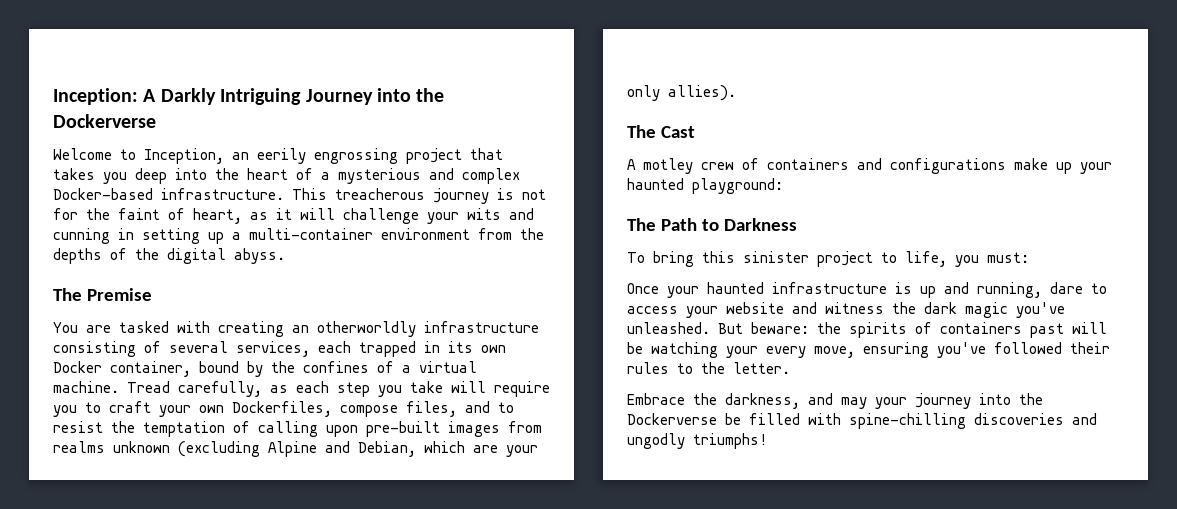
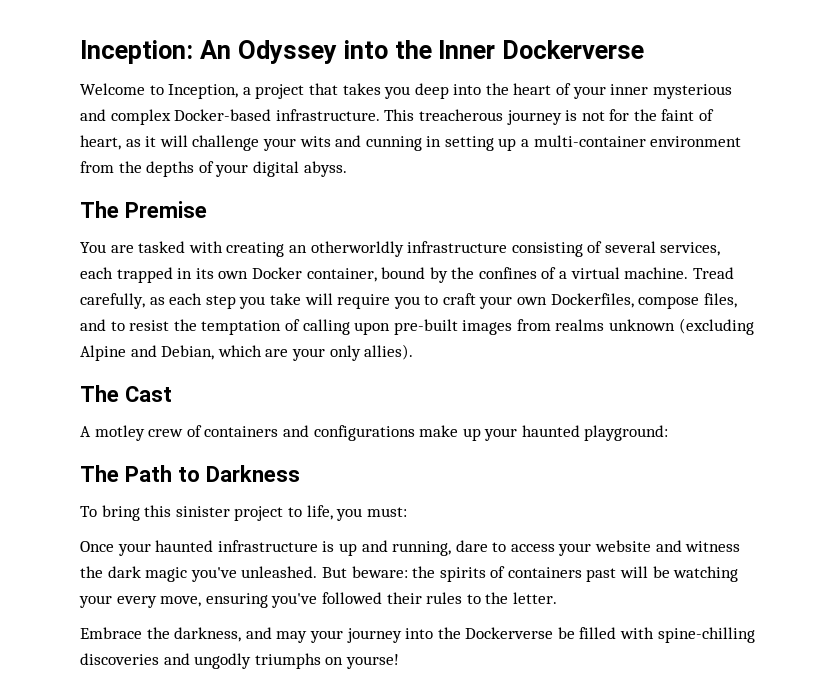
[143,88,445,105] A Darkly Intriguing Journey into the -> [199,40,496,64] An Odyssey into the Inner
[232,148,398,164] an eerily engrossing -> [242,87,251,95] a
[321,172,330,180] a -> [572,84,649,99] your inner
[135,248,159,260] the -> [215,164,249,177] your
[693,433,768,449] triumphs! -> [254,653,399,669] triumphs on yourse!

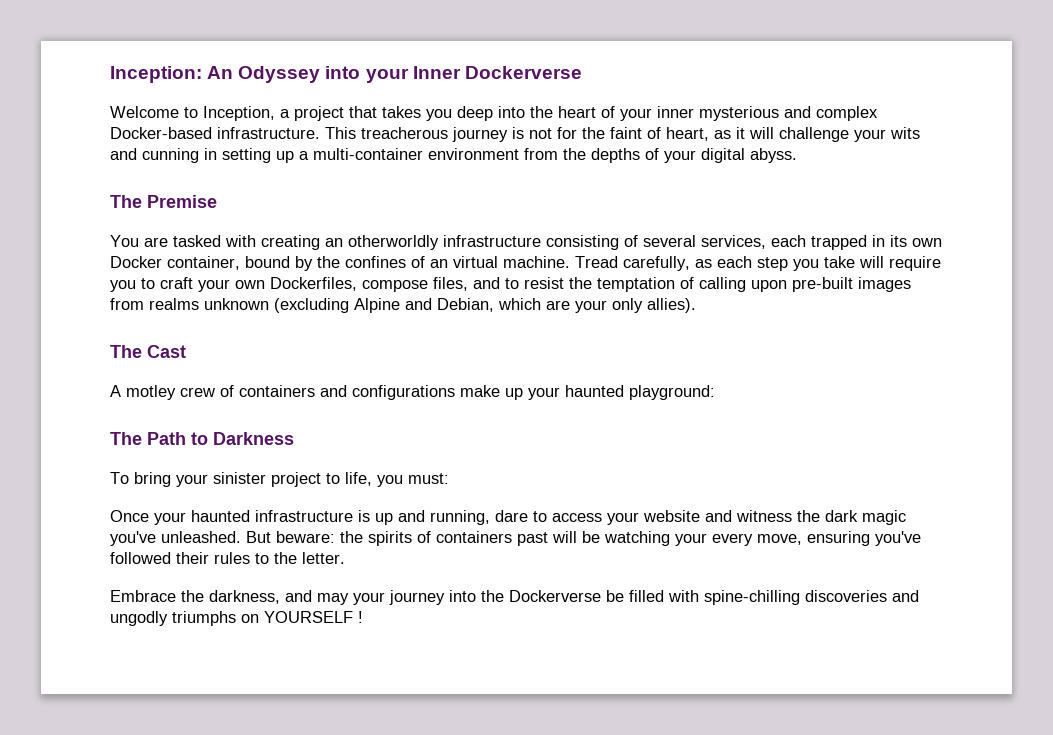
[394,40,432,59] the -> [365,68,409,83] your
[559,271,568,279] a -> [430,259,448,268] an
[144,505,172,517] this -> [176,474,208,487] your
[345,654,399,669] yourse! -> [264,611,363,623] YOURSELF !

